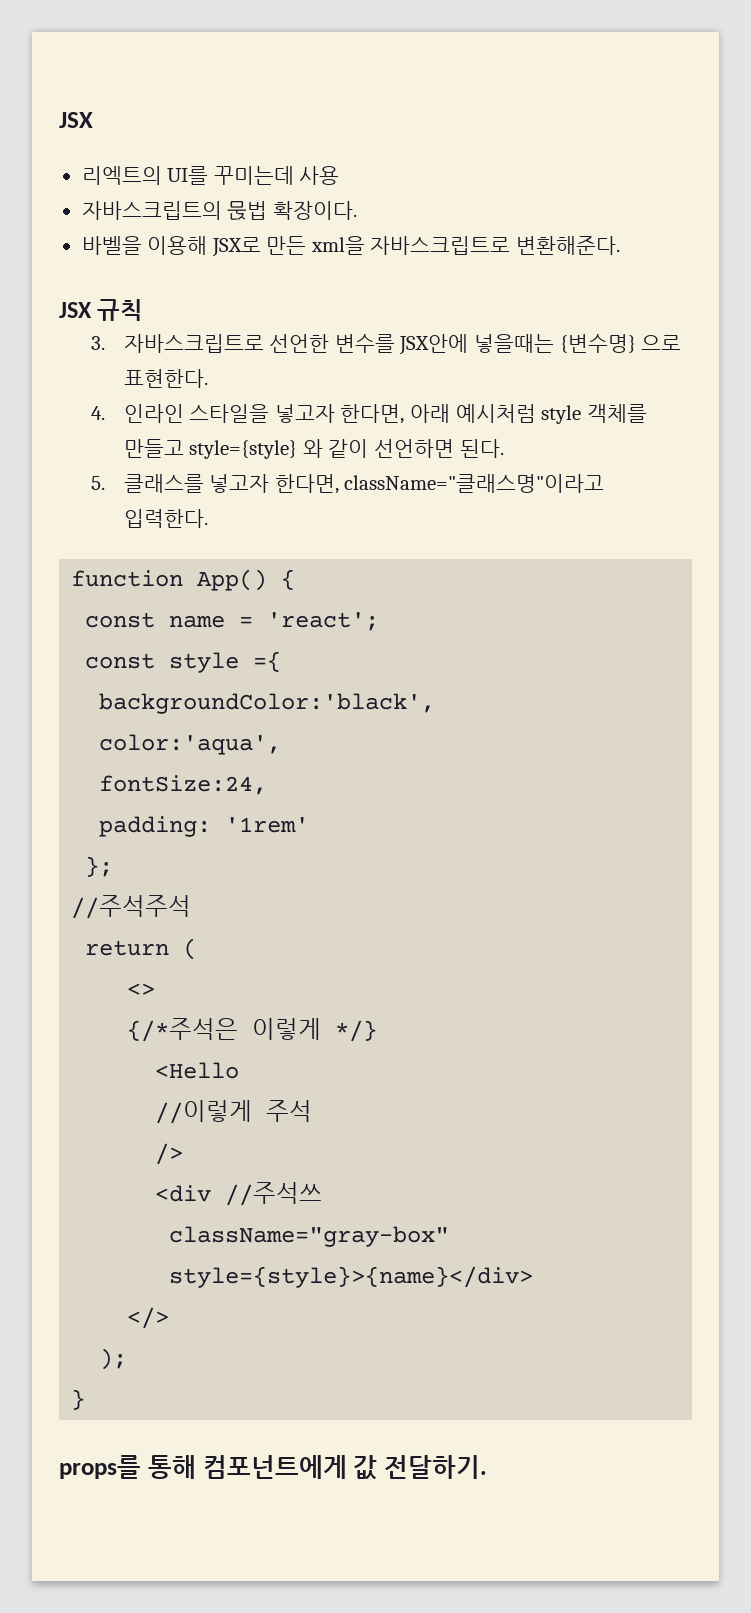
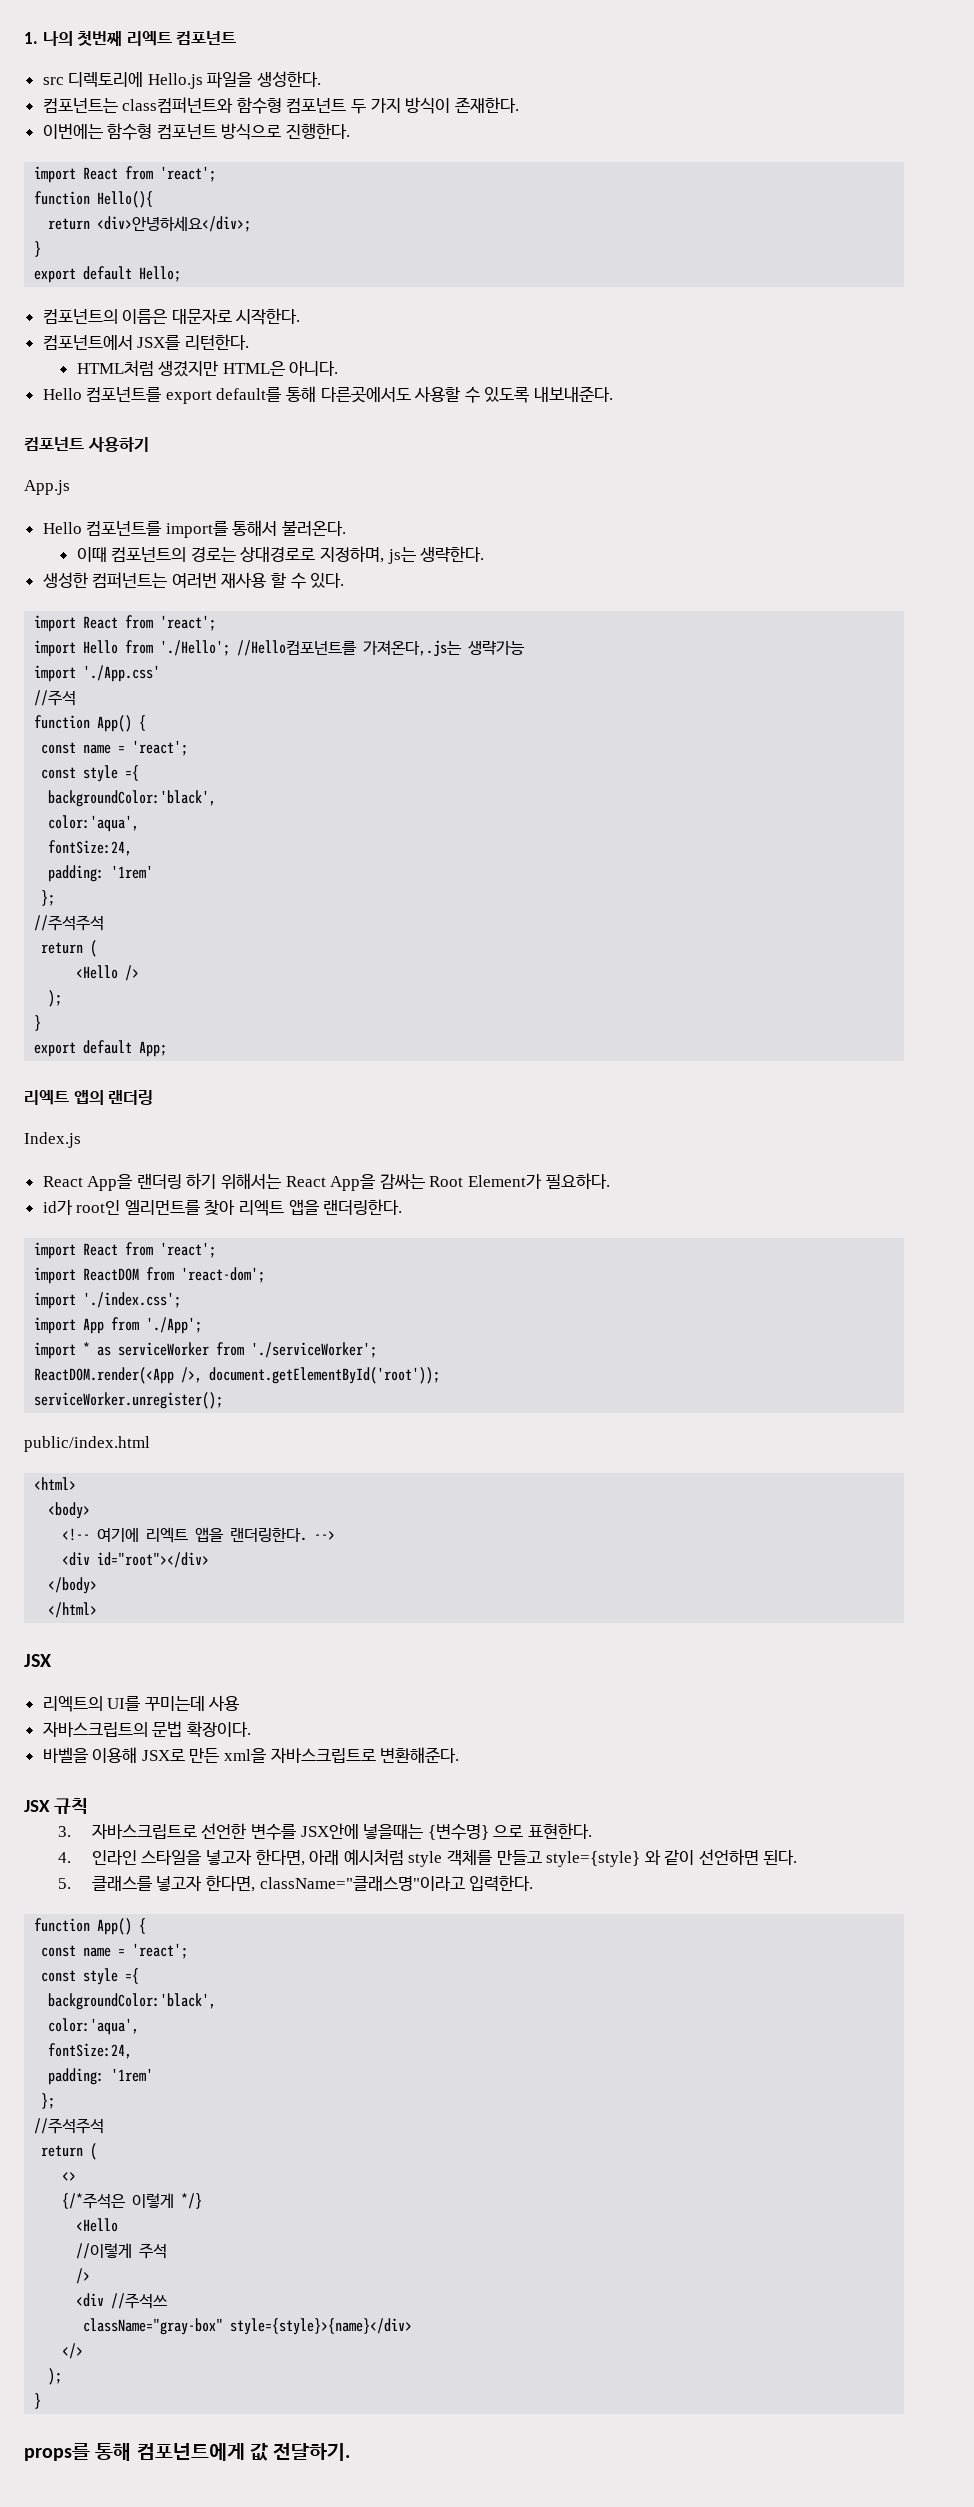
(59, 120) none -> [24,31,237,46] [42,71,322,89] [42,97,519,114] [42,123,351,140] [34,166,217,183] [34,191,154,208] [48,216,252,232] [34,241,42,257] [34,266,182,283] [42,308,301,325] [42,334,249,350] [76,360,339,377] [42,386,614,404] [24,437,149,452] [24,480,70,495] [42,520,347,538] [76,546,485,564] [42,572,345,589] [34,615,217,632] [34,640,526,657] [34,665,161,682] [34,690,77,706] [34,715,147,732] [41,740,189,756] [41,765,140,782] [48,790,217,807] [48,815,140,832] [48,840,133,856] [48,865,154,882] [41,890,56,906] [34,915,105,931] [41,940,98,957] [76,965,140,981] [48,990,63,1007] [34,1015,42,1031] [34,1040,168,1057] [24,1090,154,1105] [24,1132,81,1148] [42,1173,610,1191] [42,1199,403,1216] [34,1242,217,1259] [34,1267,266,1284] [34,1292,182,1309] [34,1317,203,1334] [34,1342,378,1359] [34,1367,441,1384] [34,1392,224,1409] [24,1436,150,1452] [34,1477,77,1490] [48,1502,91,1519] [62,1527,336,1543] [62,1552,210,1568] [48,1577,98,1594] [48,1602,98,1618] 1. 나의 첫번째 리엑트 컴포넌트 // src 디렉토리에 Hello.js 파일을 생성한다. // 컴포넌트는 class컴퍼넌트와 함수형 컴포넌트 두 가지 방식이 존재한다. // 이번에는 함수형 컴포넌트 방식으로 진행한다. // import React from 'react'; // function Hello(){ // return <div>안녕하세요</div>; // } // export default Hello; // 컴포넌트의 이름은 대문자로 시작한다. // 컴포넌트에서 JSX를 리턴한다. // HTML처럼 생겼지만 HTML은 아니다. // Hello 컴포넌트를 export default를 통해 다른곳에서도 사용할 수 있도록 내보내준다. // 컴포넌트 사용하기 // App.js // Hello 컴포넌트를 import를 통해서 불러온다. // 이때 컴포넌트의 경로는 상대경로로 지정하며, js는 생략한다. // 생성한 컴퍼넌트는 여러번 재사용 할 수 있다. // import React from 'react'; // import Hello from './Hello'; //Hello컴포넌트를 가져온다,.js는 생략가능 // import './App.css' // //주석 // function App() { // const name = 'react'; // const style ={ // backgroundColor:'black', // color:'aqua', // fontSize:24, // padding: '1rem' // }; // //주석주석 // return ( // <Hello /> // ); // } // export default App; // 리엑트 앱의 랜더링 // Index.js // React App을 랜더링 하기 위해서는 React App을 감싸는 Root Element가 필요하다. // id가 root인 엘리먼트를 찾아 리엑트 앱을 랜더링한다. // import React from 'react'; // import ReactDOM from 'react-dom'; // import './index.css'; // import App from './App'; // import * as serviceWorker from './serviceWorker'; // ReactDOM.render(<App />, document.getElementById('root')); // serviceWorker.unregister(); // public/index.html // <html> // <body> // <!-- 여기에 리엑트 앱을 랜더링한다. --> // <div id="root"></div> // </body> // </html> //
[227,201,268,220] 묹법 -> [152,1721,183,1737] 문법

